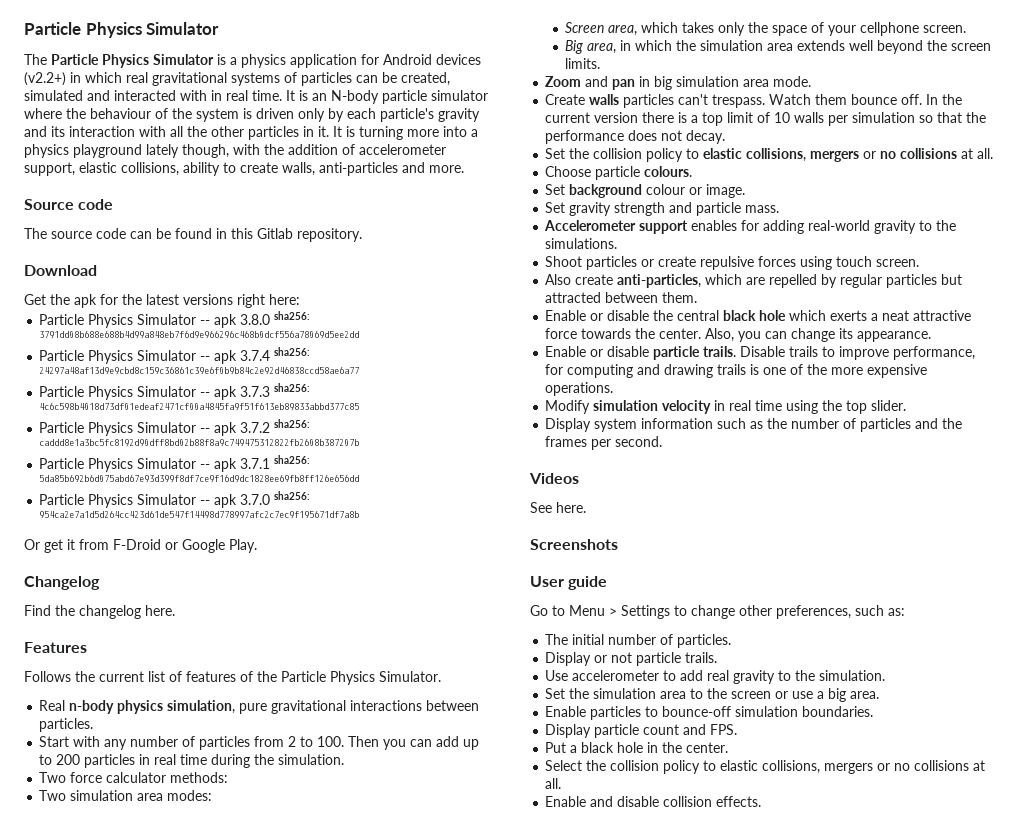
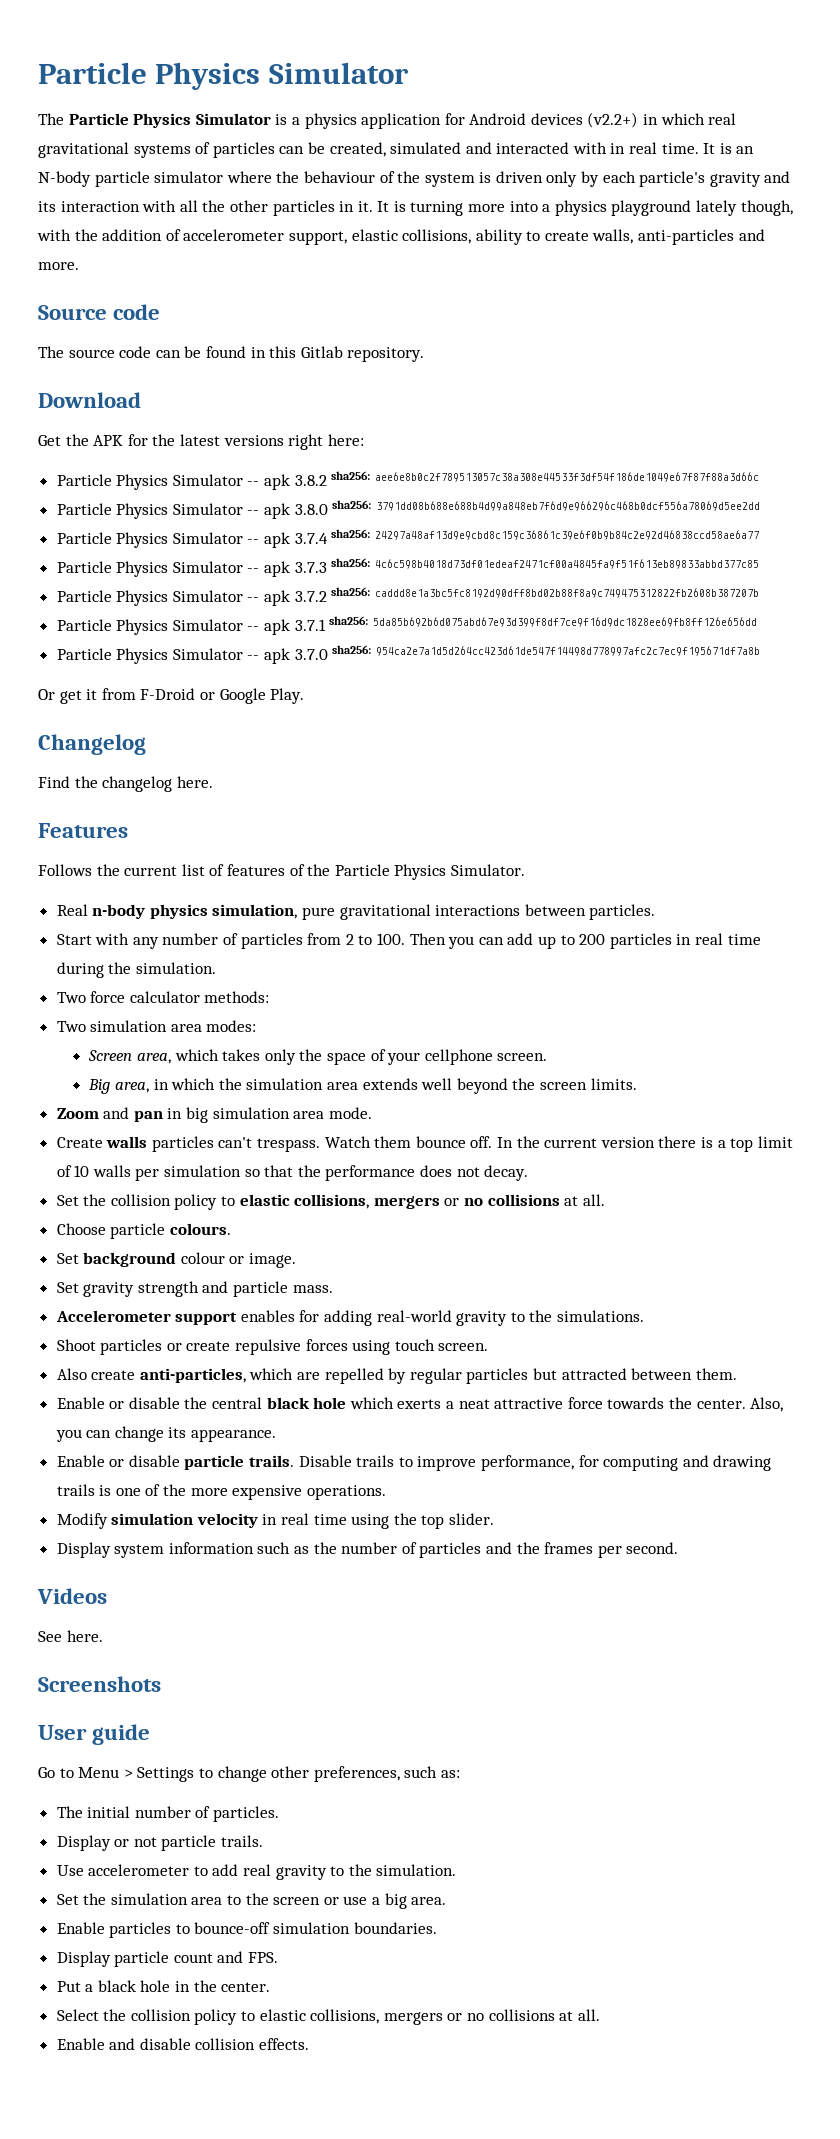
[74,294,97,308] apk -> [93,435,124,446] APK
(300, 299) none -> [56,471,759,490] // Particle Physics Simulator -- apk 3.8.2 sha256: aee6e8b0c2f789513057c38a308e44533f3df54f186de1049e67f87f88a3d66c

